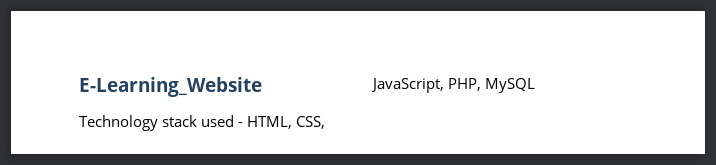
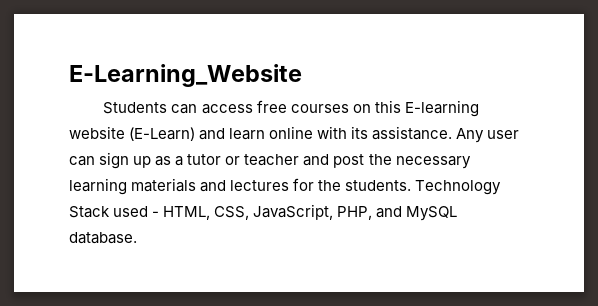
[79,115,198,131] Technology stack -> [103,100,479,117] [69,126,520,143] [69,152,471,169] [69,178,502,195] [69,206,110,218] Students can access free courses on this E-learning website (E-Learn) and learn online with its assistance. Any user can sign up as a tutor or teacher and post the necessary learning materials and lectures for the students. Technology Stack
[485,78,536,93] MySQL -> [376,206,458,221] [69,232,137,244] and MySQL database.

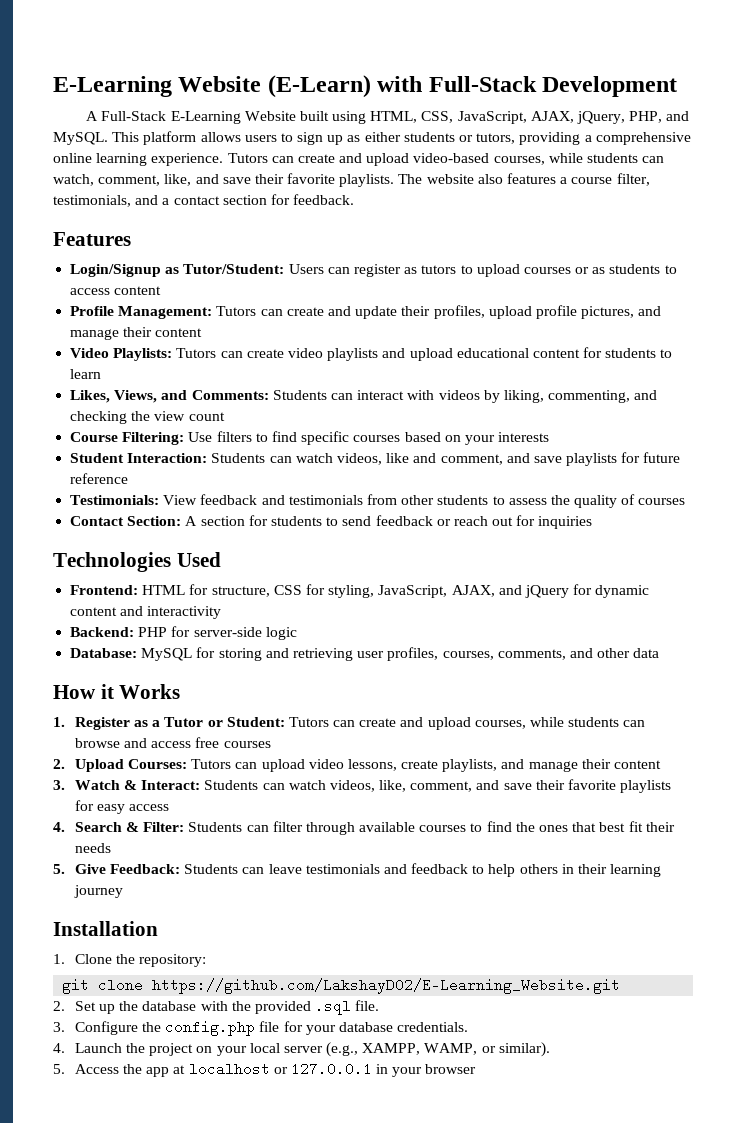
[69,64,302,87] [103,100,479,117] [69,126,520,143] [69,152,471,169] [69,178,502,195] [69,204,458,221] [69,232,137,244] E-Learning_Website // Students can access free courses on this E-learning website (E-Learn) and learn online with its assistance. Any user can sign up as a tutor or teacher and post the necessary learning materials and lectures for the students. Technology Stack used - HTML, CSS, JavaScript, PHP, and MySQL database. -> [53,75,678,98] [86,111,690,124] [53,131,691,145] [53,153,665,166] [53,173,650,187] [53,194,355,207] [53,232,131,246] [70,264,677,277] [70,286,162,295] [70,305,662,319] [70,327,203,340] [70,347,673,361] [70,369,102,379] [70,390,658,403] [70,411,225,424] [70,431,550,445] [70,452,681,466] [70,473,129,484] [70,494,686,508] [70,515,593,529] [53,552,221,572] [70,584,650,598] [70,606,222,619] [70,626,297,640] [70,647,660,661] [53,684,181,699] [53,717,646,730] [74,737,271,748] [53,759,661,772] [53,779,672,793] [74,800,170,814] [53,821,675,835] [74,843,111,853] [53,863,662,877] [73,885,123,898] [53,921,158,936] [53,954,207,967] [62,978,621,994] [53,999,380,1015] [53,1020,469,1036] [53,1042,550,1057] [53,1062,477,1077] E-Learning Website (E-Learn) with Full-Stack Development // A Full-Stack E-Learning Website built using HTML, CSS, JavaScript, AJAX, jQuery, PHP, and MySQL. This platform allows users to sign up as either students or tutors, providing a comprehensive online learning experience. Tutors can create and upload video-based courses, while students can watch, comment, like, and save their favorite playlists. The website also features a course filter, testimonials, and a contact section for feedback. // Features // Login/Signup as Tutor/Student: Users can register as tutors to upload courses or as students to access content // Profile Management: Tutors can create and update their profiles, upload profile pictures, and manage their content // Video Playlists: Tutors can create video playlists and upload educational content for students to learn // Likes, Views, and Comments: Students can interact with videos by liking, commenting, and checking the view count // Course Filtering: Use filters to find specific courses based on your interests // Student Interaction: Students can watch videos, like and comment, and save playlists for future reference // Testimonials: View feedback and testimonials from other students to assess the quality of courses // Contact Section: A section for students to send feedback or reach out for inquiries // Technologies Used // Frontend: HTML for structure, CSS for styling, JavaScript, AJAX, and jQuery for dynamic content and interactivity // Backend: PHP for server-side logic // Database: MySQL for storing and retrieving user profiles, courses, comments, and other data // How it Works // 1. Register as a Tutor or Student: Tutors can create and upload courses, while students can browse and access free courses // 2. Upload Courses: Tutors can upload video lessons, create playlists, and manage their content // 3. Watch & Interact: Students can watch videos, like, comment, and save their favorite playlists for easy access // 4. Search & Filter: Students can filter through available courses to find the ones that best fit their needs // 5. Give Feedback: Students can leave testimonials and feedback to help others in their learning journey // Installation // 1. Clone the repository: // git clone https://github.com/LakshayD02/E-Learning_Website.git // 2. Set up the database with the provided .sql file. // 3. Configure the config.php file for your database credentials. // 4. Launch the project on your local server (e.g., XAMPP, WAMP, or similar). // 5. Access the app at localhost or 127.0.0.1 in your browser

